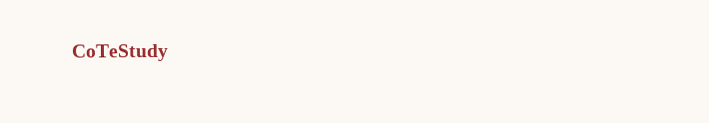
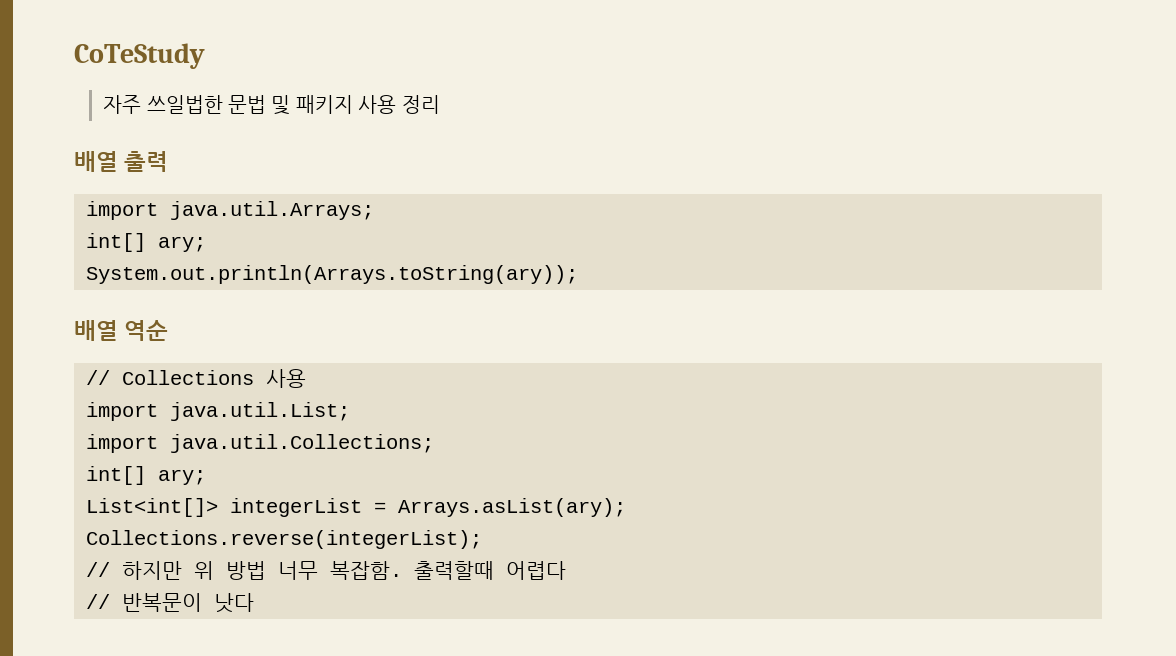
(168, 53) none -> [103,95,440,115] [74,151,169,172] [86,201,374,220] [86,233,206,252] [86,265,578,284] [74,320,169,341] [86,369,306,388] [86,402,350,421] [86,434,434,453] [86,466,206,485] [86,498,626,517] [86,530,482,549] [86,561,566,580] [86,593,254,613] // 자주 쓰일법한 문법 및 패키지 사용 정리 // 배열 출력 // import java.util.Arrays; // int[] ary; // System.out.println(Arrays.toString(ary)); // 배열 역순 // // Collections 사용 // import java.util.List; // import java.util.Collections; // int[] ary; // List<int[]> integerList = Arrays.asList(ary); // Collections.reverse(integerList); // // 하지만 위 방법 너무 복잡함. 출력할때 어렵다 // // 반복문이 낫다

